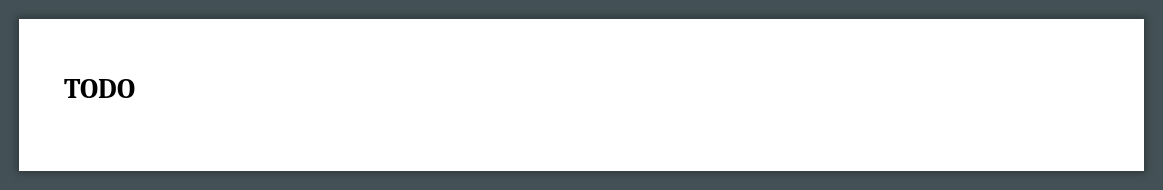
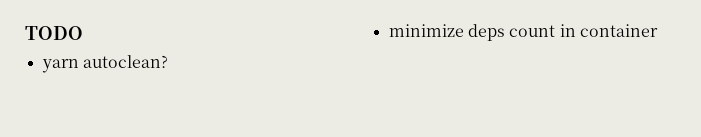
(135, 88) none -> [41,55,168,73] [388,24,658,41] // yarn autoclean? // minimize deps count in container

